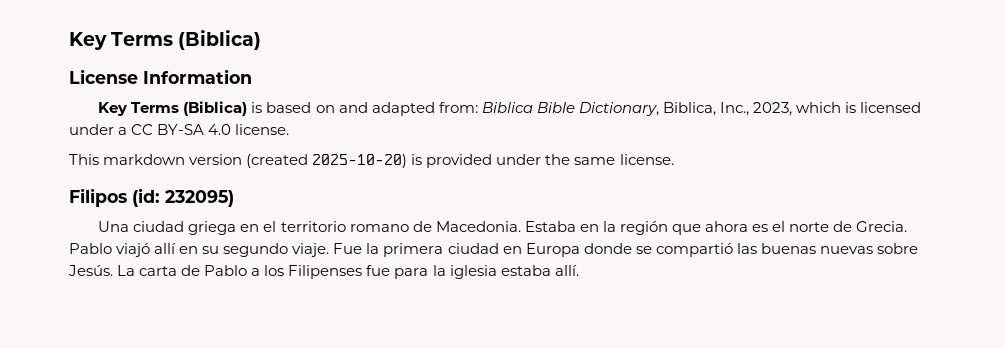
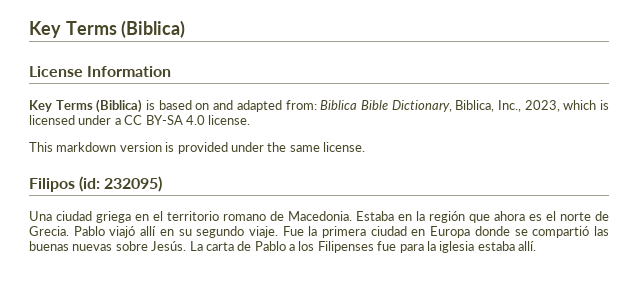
[246,154,408,168] (created 2025-10-20) -> (162, 147) none

